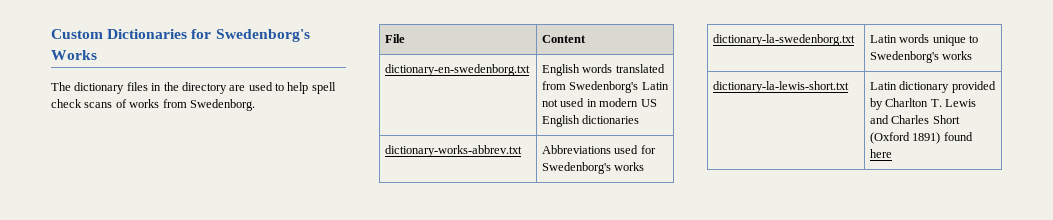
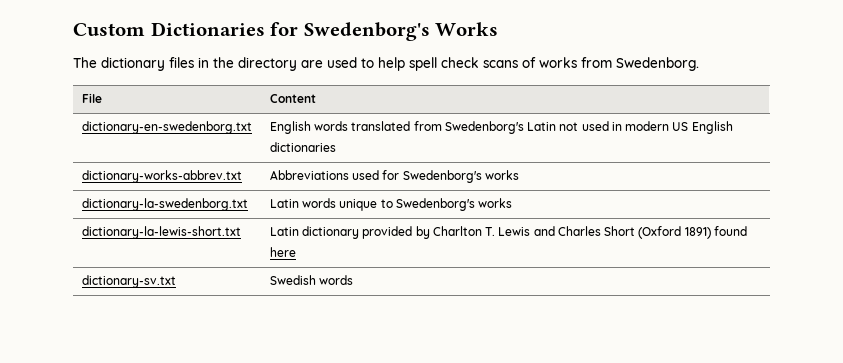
(893, 153) none -> [81,275,176,288] [269,275,354,285] // dictionary-sv.txt | Swedish words

